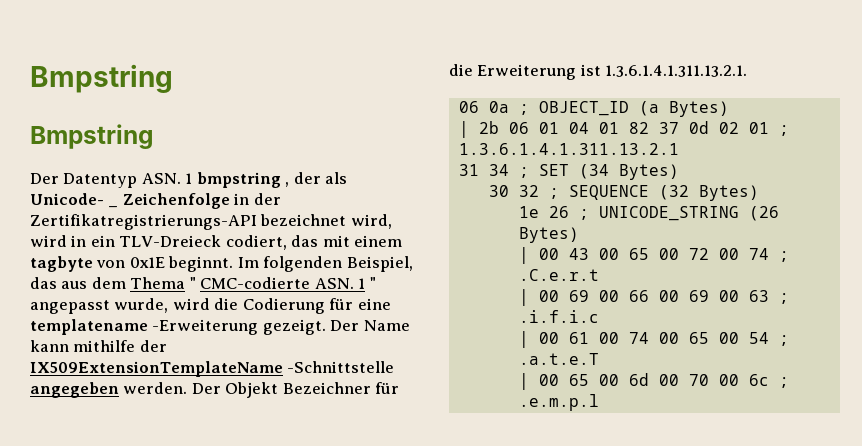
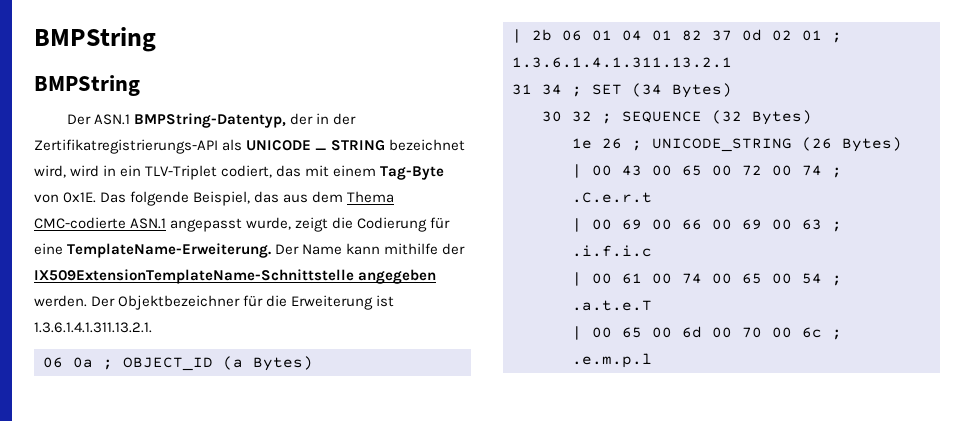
[30,64,173,93] [30,124,153,149] [30,172,348,188] [30,193,104,205] [108,193,281,209] [30,214,257,230] Bmpstring // Bmpstring // Der Datentyp ASN. 1 bmpstring , der als Unicode- _ Zeichenfolge in der Zertifikatregistrierungs-API -> [34,27,156,52] [34,75,140,96] [67,113,357,128] [34,139,386,154] BMPString // BMPString // Der ASN.1 BMPString-Datentyp, der in der Zertifikatregistrierungs-API als UNICODE _ STRING
[119,235,222,247] TLV-Dreieck -> [145,165,218,180] TLV-Triplet
[30,256,343,272] tagbyte von 0x1E beginnt. Im folgenden -> [380,166,445,180] [34,191,190,206] Tag-Byte von 0x1E. Das folgende
[189,277,376,289] " CMC-codierte ASN. 1 " -> [34,217,167,229] CMC-codierte ASN.1
[172,298,210,310] wird -> [295,217,329,232] zeigt
[30,319,326,335] templatename -Erweiterung gezeigt. -> [67,243,272,258] TemplateName-Erweiterung.
[30,361,395,377] IX509ExtensionTemplateName -Schnittstelle -> [34,269,354,284] IX509ExtensionTemplateName-Schnittstelle
[225,382,371,398] Objekt Bezeichner -> [118,295,241,310] Objektbezeichner

